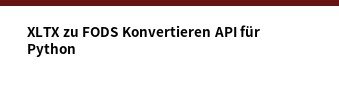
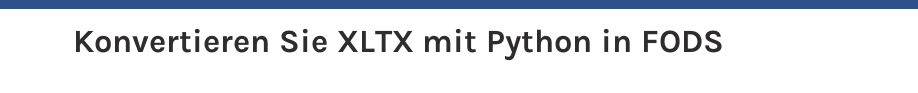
[27,25,261,37] [27,42,76,57] XLTX zu FODS Konvertieren API für Python -> [73,28,724,61] Konvertieren Sie XLTX mit Python in FODS

